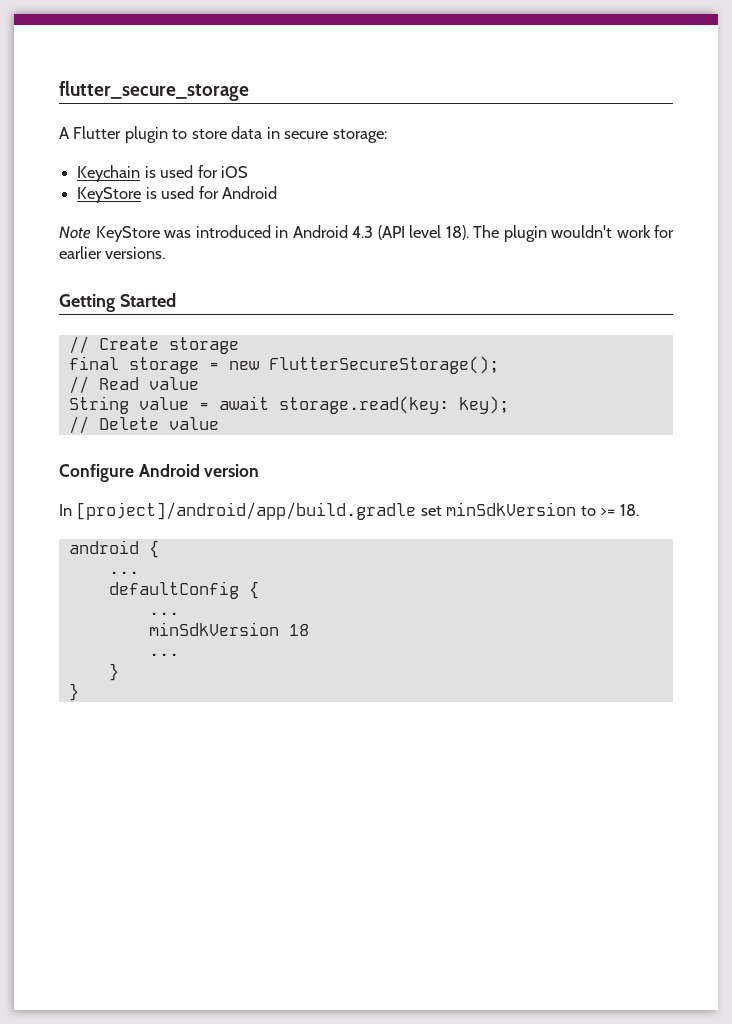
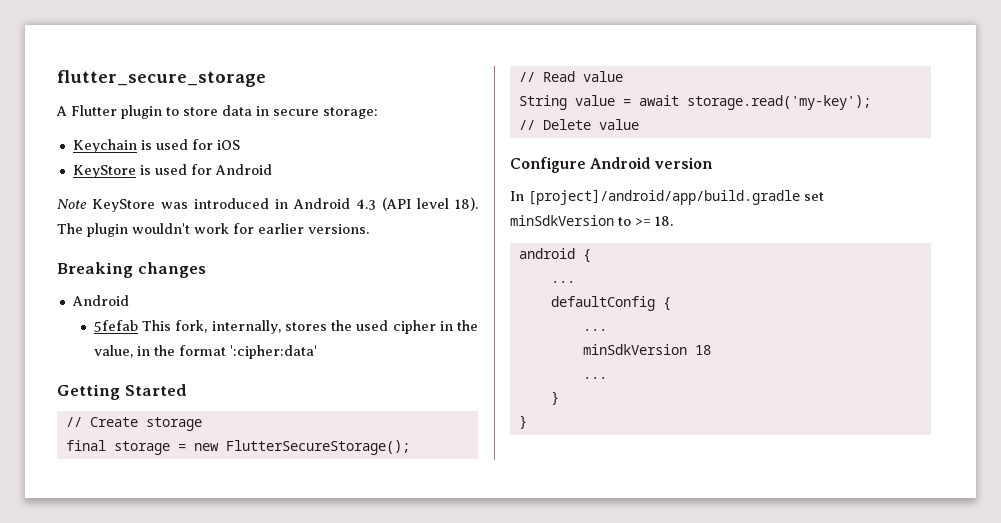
(166, 253) none -> [57,262,206,278] [71,295,129,306] [93,320,478,334] [93,345,317,359] // Breaking changes // Android // 5fefab This fork, internally, stores the used cipher in the value, in the format ':cipher:data'
[278,396,509,414] storage.read(key: key); -> [686,95,871,110] storage.read('my-key');

